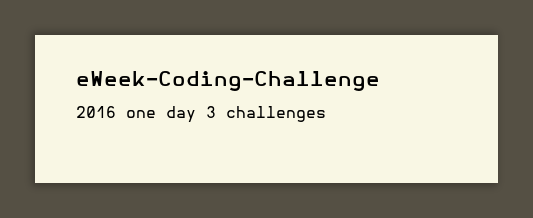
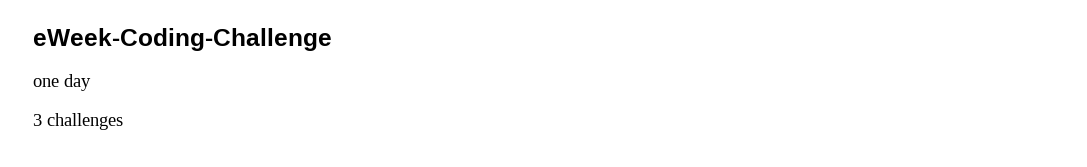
[76,106,116,118] 2016 -> (332, 39) none
(196, 114) none -> (91, 82) //

